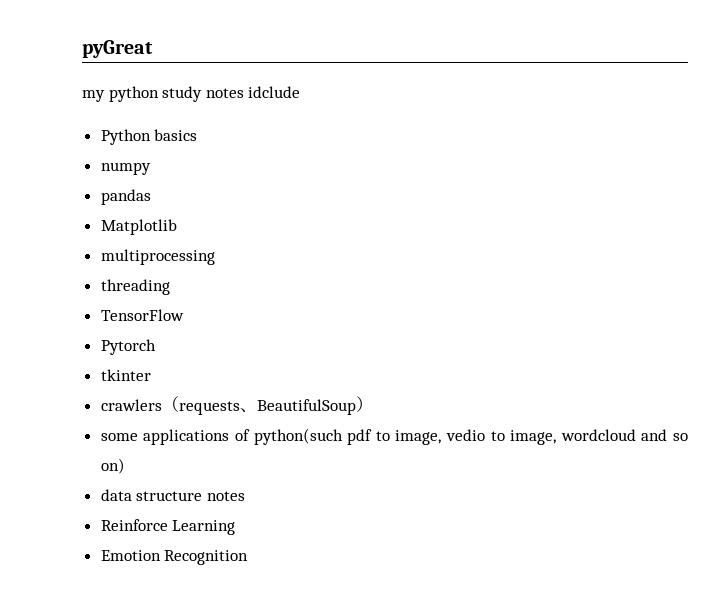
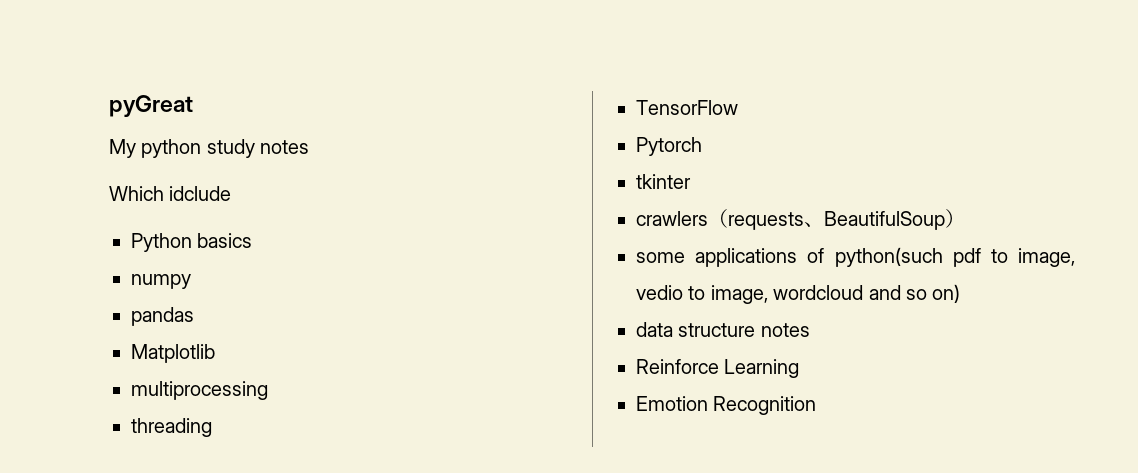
[82,90,105,102] my -> [109,139,136,158] My
(244, 93) none -> [109,186,164,201] // Which

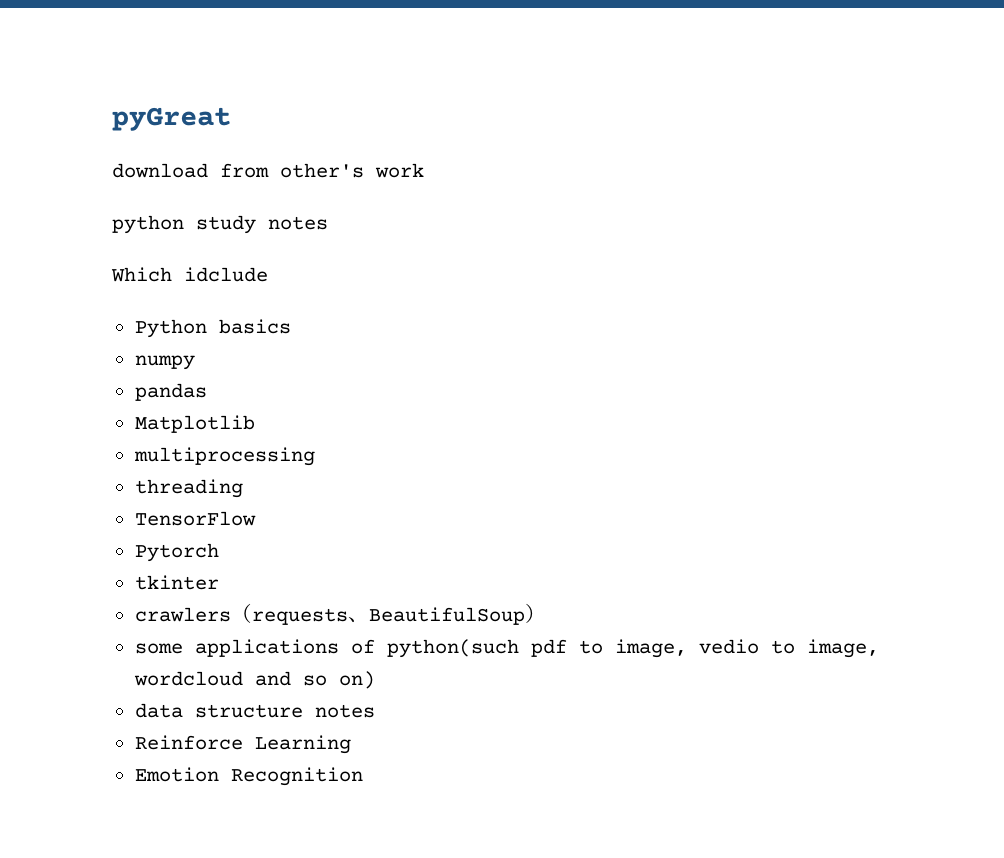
[109,139,136,158] My -> [112,163,424,178] download from other's work //

